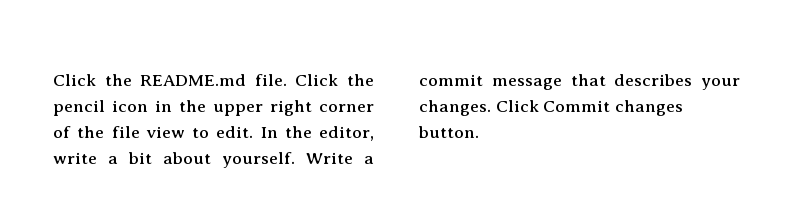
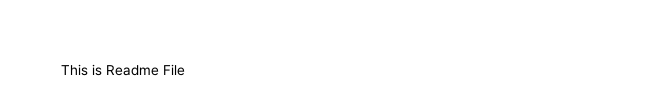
[53,74,374,86] [53,100,374,116] [53,126,374,141] [53,152,374,168] [419,74,740,90] [419,100,684,116] [418,126,479,138] Click the README.md file. Click the pencil icon in the upper right corner of the file view to edit. In the editor, write a bit about yourself. Write a commit message that describes your changes. Click Commit changes button. -> [61,64,185,76] This is Readme File

